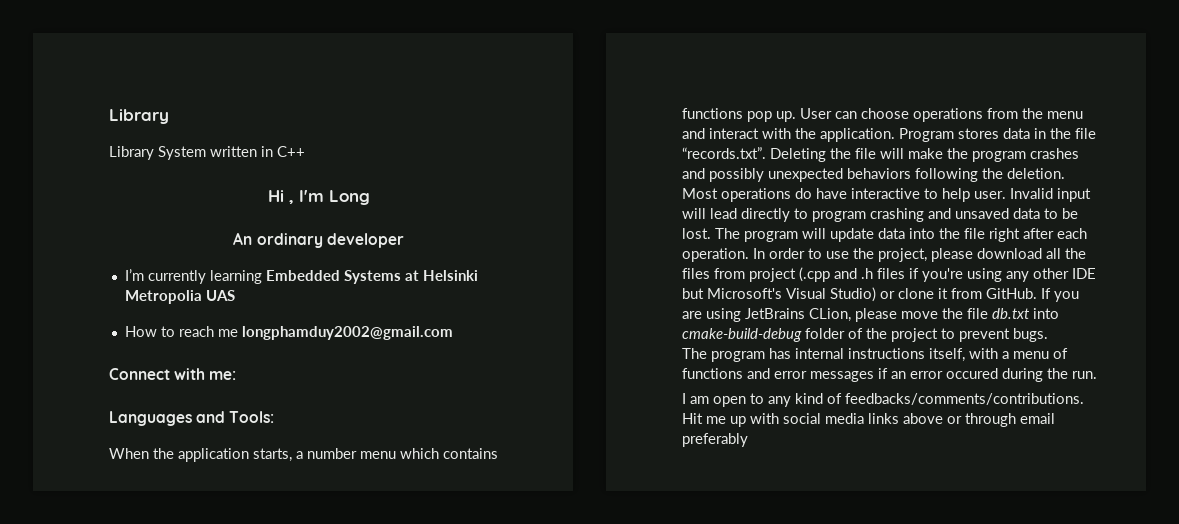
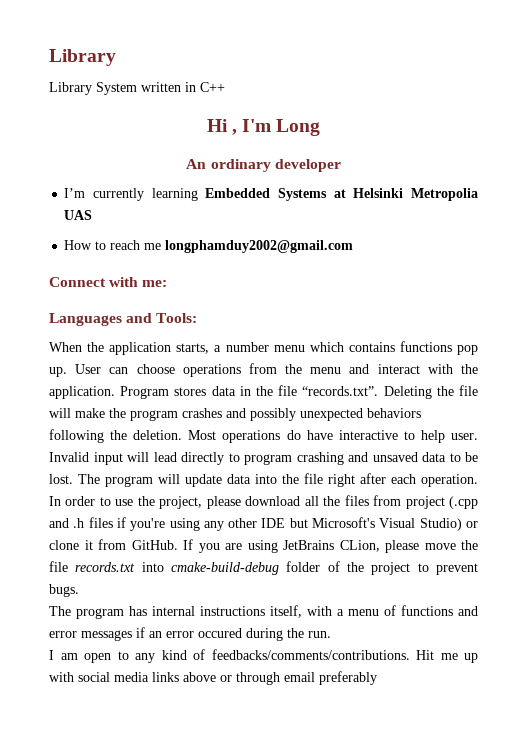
[992,308,1030,319] db.txt -> [75,562,136,572] records.txt

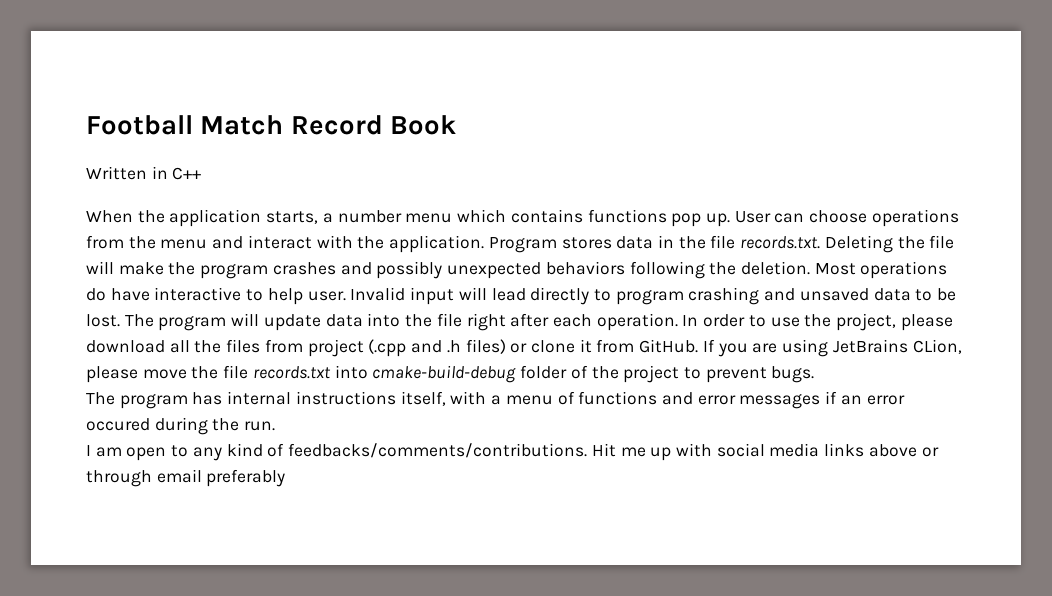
[49,49,116,66] [49,82,225,95] [206,119,321,136] [186,159,341,172] [64,188,478,201] [64,210,93,220] [64,240,354,253] [49,277,168,287] [49,313,198,326] Library // Library System written in C++ // Hi , I'm Long // An ordinary developer // I’m currently learning Embedded Systems at Helsinki Metropolia UAS // How to reach me longphamduy2002@gmail.com // Connect with me: // Languages and Tools: -> [86,115,457,135] [86,166,202,180] Football Match Record Book // Written in C++
[302,386,379,396] “records.txt”. -> [740,236,821,249] records.txt.
[88,517,462,531] files if you're using any other IDE but Microsoft's Visual Studio) -> [465,339,506,354] files)

